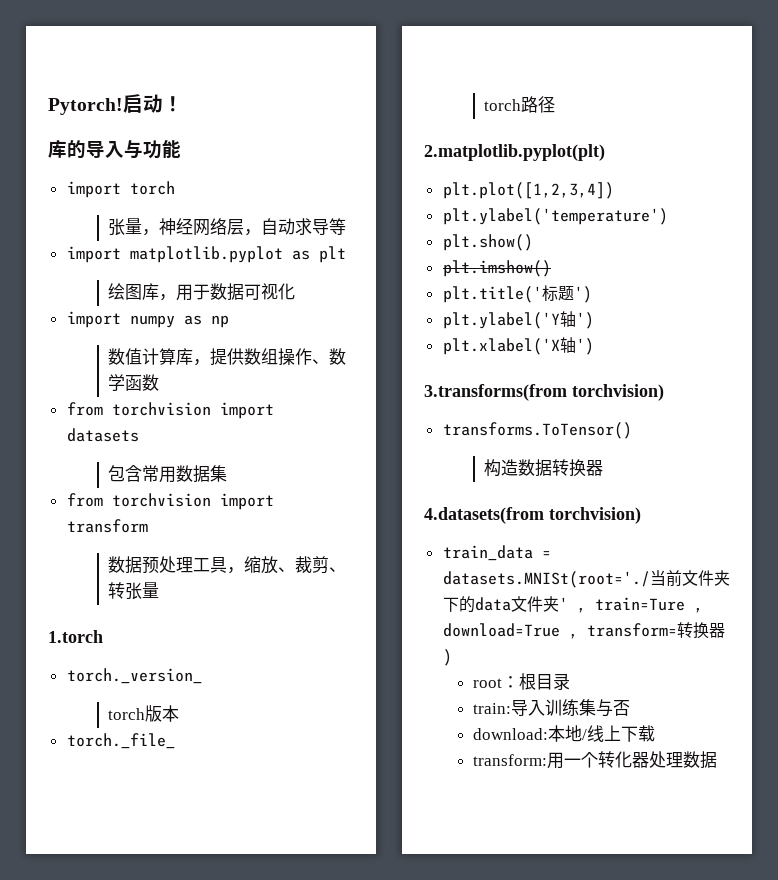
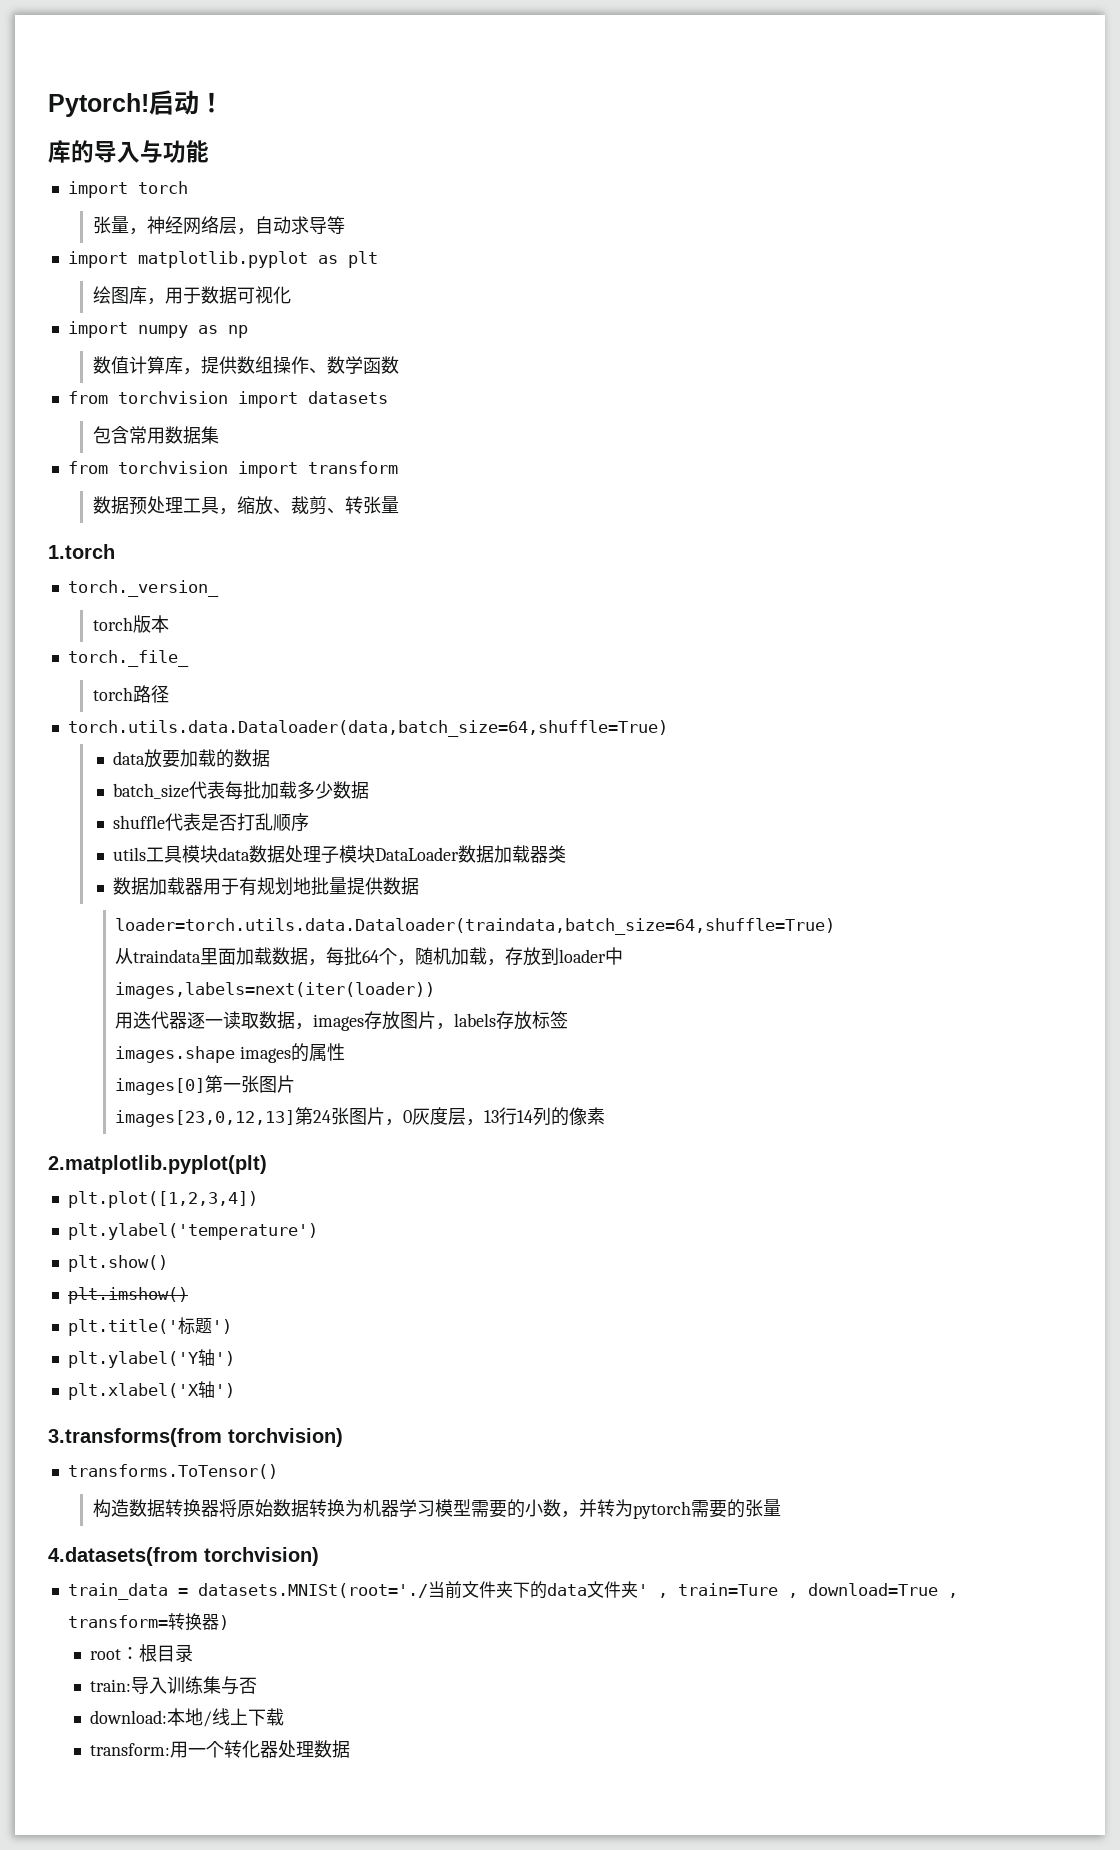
(556, 104) none -> [67,720,668,737] [112,749,270,768] [112,781,369,800] [112,813,309,832] [112,845,566,864] [112,877,419,896] [115,918,836,935] [115,947,624,966] [115,982,436,999] [115,1011,569,1031] [115,1043,346,1063] [115,1075,296,1095] [115,1107,606,1127] // torch.utils.data.Dataloader(data,batch_size=64,shuffle=True) // data放要加载的数据 // batch_size代表每批加载多少数据 // shuffle代表是否打乱顺序 // utils工具模块data数据处理子模块DataLoader数据加载器类 // 数据加载器用于有规划地批量提供数据 // loader=torch.utils.data.Dataloader(traindata,batch_size=64,shuffle=True) // 从traindata里面加载数据，每批64个，随机加载，存放到loader中 // images,labels=next(iter(loader)) // 用迭代器逐一读取数据，images存放图片，labels存放标签 // images.shape images的属性 // images[0]第一张图片 // images[23,0,12,13]第24张图片，0灰度层，13行14列的像素
(604, 468) none -> [218,1499,781,1519] 将原始数据转换为机器学习模型需要的小数，并转为pytorch需要的张量

